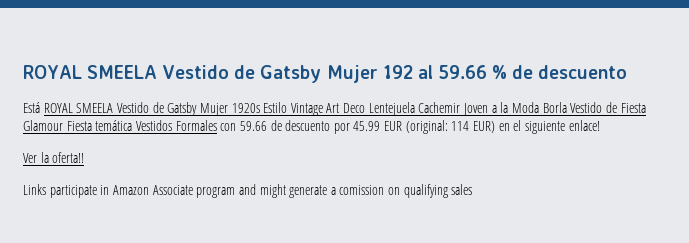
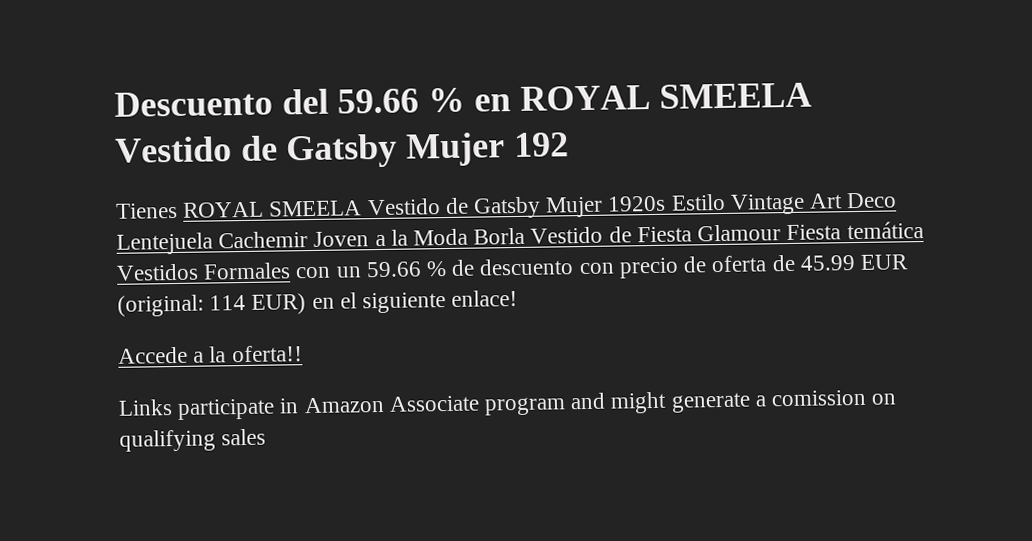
(23, 72) none -> [114,87,511,117] Descuento del 59.66 % en
[417,65,628,79] [23,102,40,113] al 59.66 % de descuento // Está -> [115,202,178,219] // Tienes
[239,120,350,134] 59.66 de descuento por -> [335,254,796,279] un 59.66 % de descuento con precio de oferta de
[23,153,37,163] Ver -> [118,346,205,364] Accede a

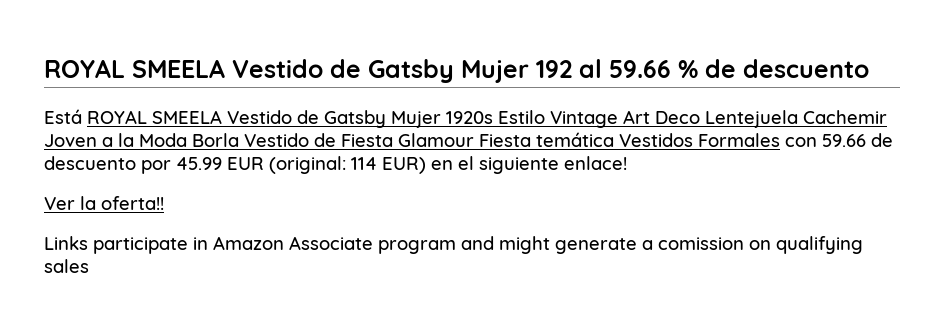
[114,87,511,117] Descuento del 59.66 % en -> (44, 68) none
[115,202,178,219] // Tienes -> [579,59,869,78] [44,109,82,124] al 59.66 % de descuento // Está
[335,254,796,279] un 59.66 % de descuento con precio de oferta de -> [822,133,893,147] [44,156,171,174] 59.66 de descuento por
[118,346,205,364] Accede a -> [44,197,75,210] Ver

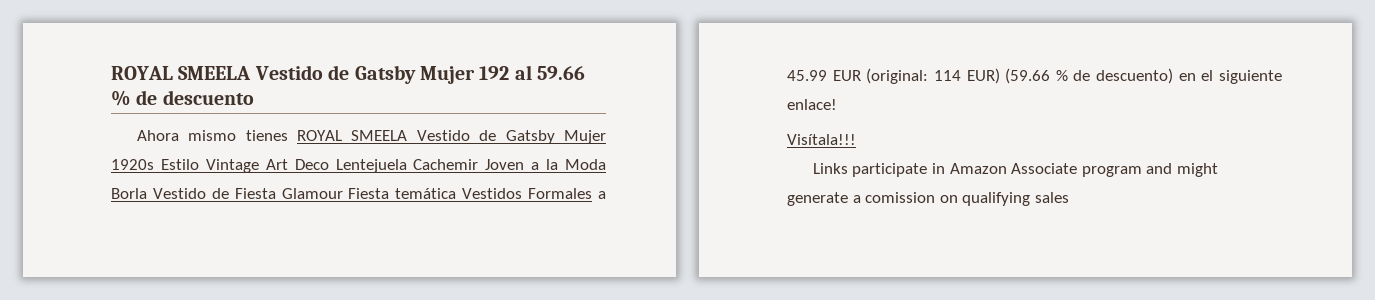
[44,109,82,124] Está -> [136,130,288,141] Ahora mismo tienes
[785,133,893,147] [44,156,171,174] con 59.66 de descuento por -> [598,191,607,199] a
(426, 165) none -> [1005,68,1174,84] (59.66 % de descuento)
[44,196,164,210] Ver la oferta!! -> [787,134,856,145] Visítala!!!

